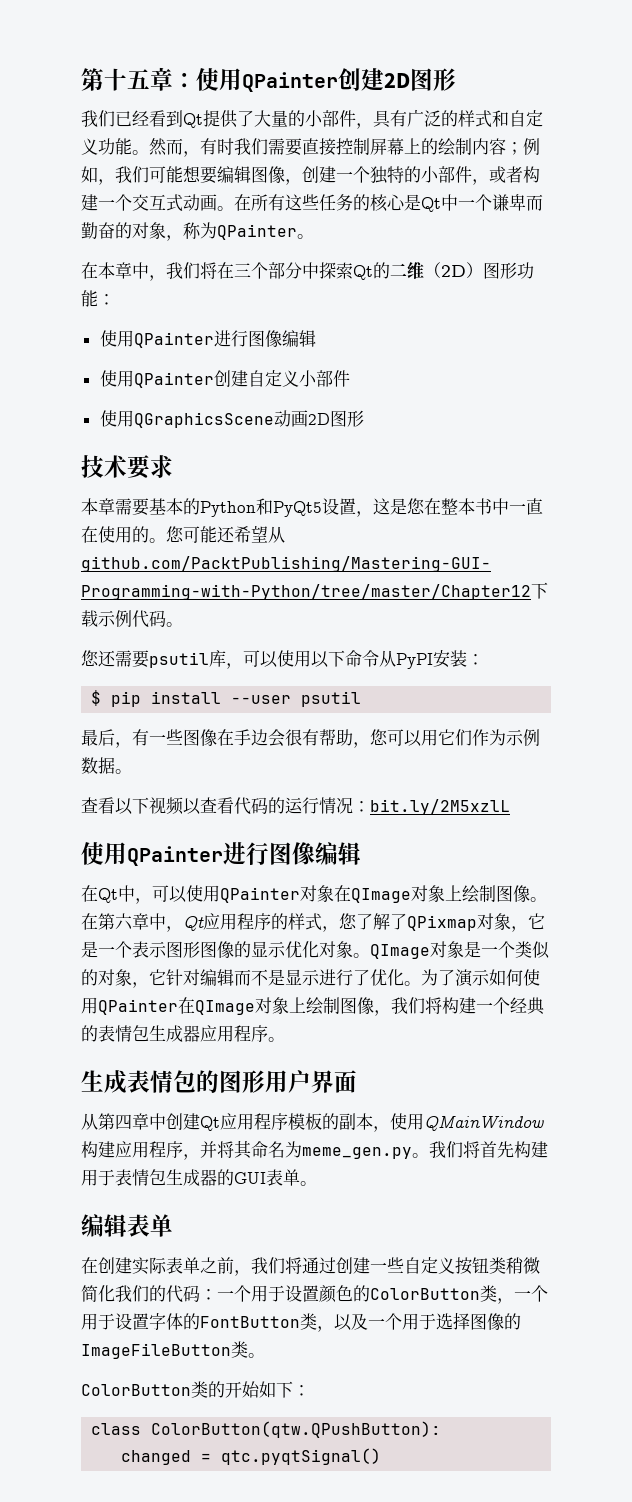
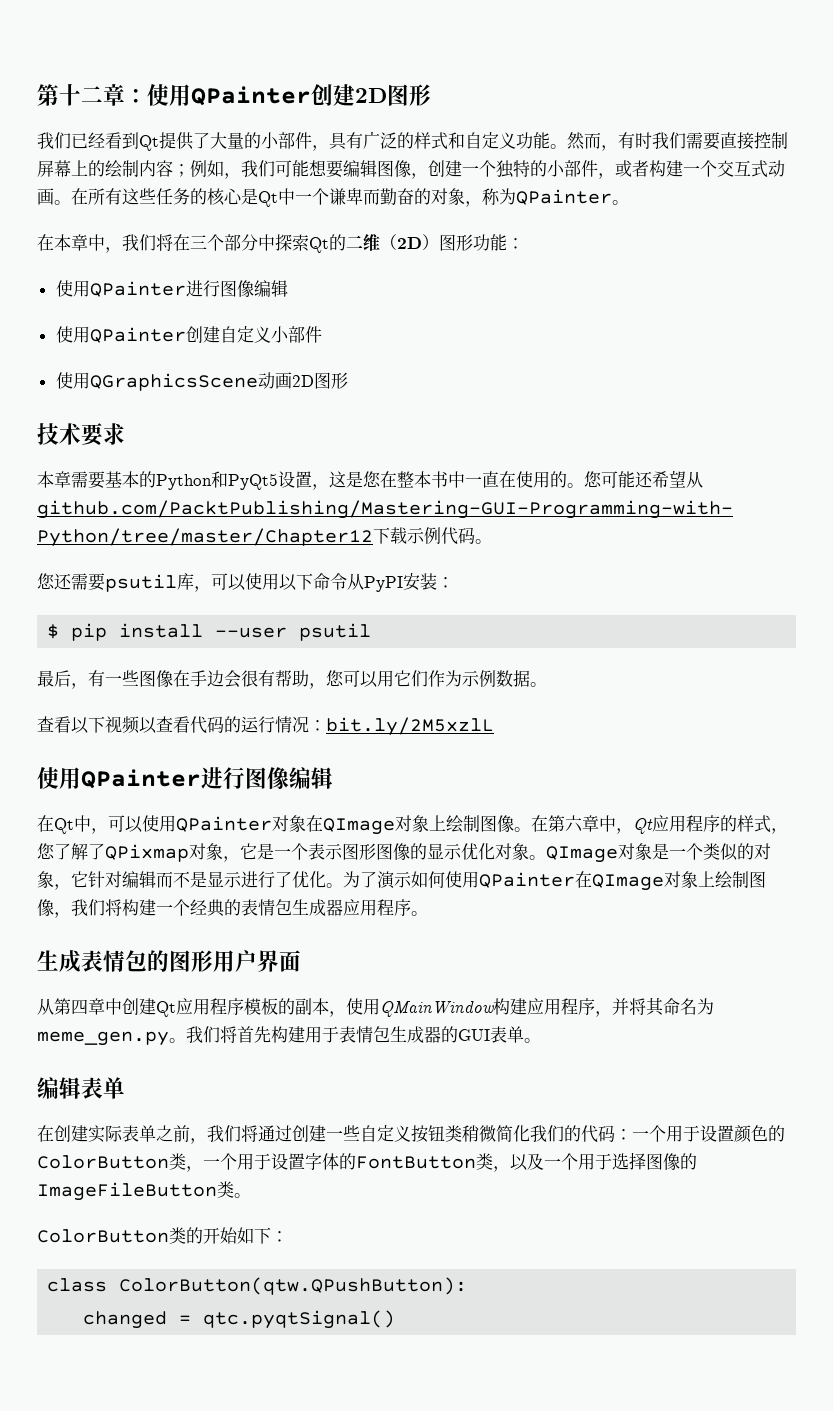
[127,69,150,89] 五 -> [81,86,103,103] 二

